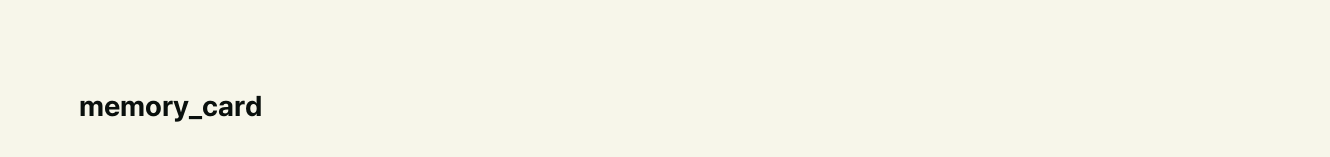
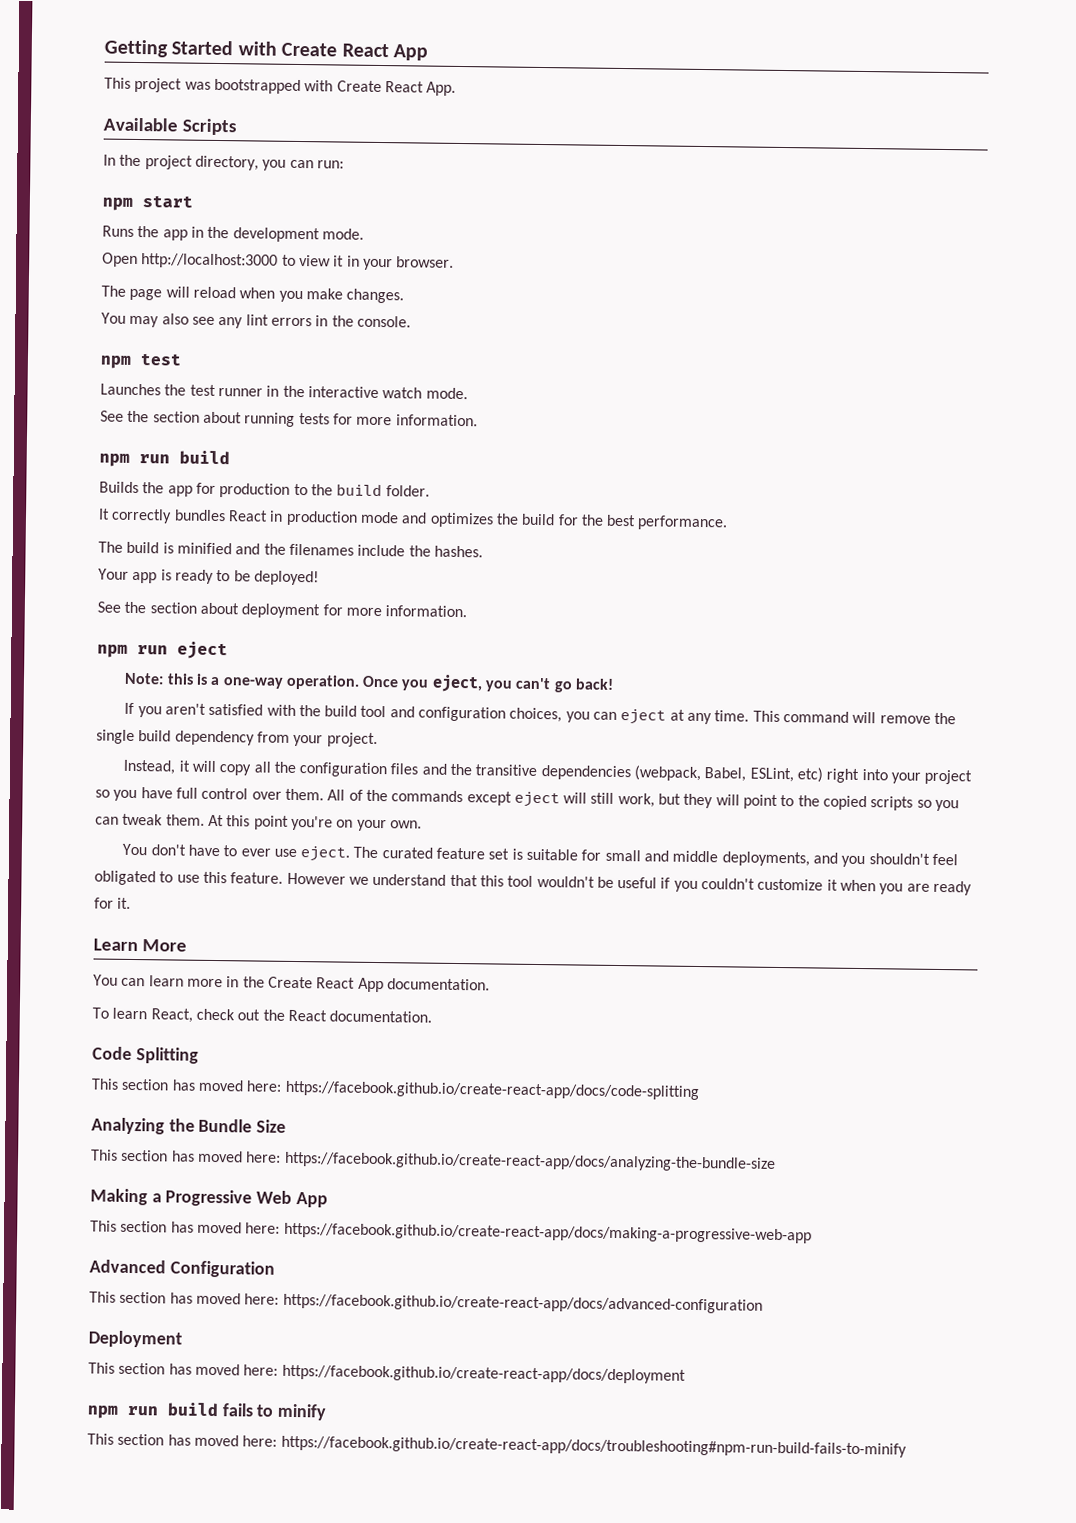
[79,95,262,122] memory_card -> [104,39,428,61] [104,77,457,96] [103,117,237,136] [103,154,344,171] [102,195,193,211] [102,225,364,243] [102,252,455,271] [101,285,405,304] [101,312,411,329] [100,353,182,369] [100,383,468,400] [100,410,478,427] [99,450,230,467] [99,481,430,498] [98,508,729,531] [98,541,483,558] [98,568,319,586] [97,601,468,619] [97,641,228,660] [124,672,615,693] [124,702,956,725] [96,729,378,748] [123,759,973,785] [95,787,960,812] [95,813,422,832] [122,843,958,868] [94,870,973,896] [94,897,132,909] [93,938,187,952] [93,974,490,993] [92,1007,433,1023] [92,1046,199,1064] [91,1078,699,1101] [91,1117,287,1135] [91,1149,776,1172] [90,1188,328,1208] [90,1220,812,1244] [89,1259,275,1278] [89,1291,763,1314] [88,1330,182,1348] [88,1362,686,1384] [87,1402,328,1421] [87,1433,907,1458] Getting Started with Create React App // This project was bootstrapped with Create React App. // Available Scripts // In the project directory, you can run: // npm start // Runs the app in the development mode. // Open http://localhost:3000 to view it in your browser. // The page will reload when you make changes. // You may also see any lint errors in the console. // npm test // Launches the test runner in the interactive watch mode. // See the section about running tests for more information. // npm run build // Builds the app for production to the build folder. // It correctly bundles React in production mode and optimizes the build for the best performance. // The build is minified and the filenames include the hashes. // Your app is ready to be deployed! // See the section about deployment for more information. // npm run eject // Note: this is a one-way operation. Once you eject, you can't go back! // If you aren't satisfied with the build tool and configuration choices, you can eject at any time. This command will remove the single build dependency from your project. // Instead, it will copy all the configuration files and the transitive dependencies (webpack, Babel, ESLint, etc) right into your project so you have full control over them. All of the commands except eject will still work, but they will point to the copied scripts so you can tweak them. At this point you're on your own. // You don't have to ever use eject. The curated feature set is suitable for small and middle deployments, and you shouldn't feel obligated to use this feature. However we understand that this tool wouldn't be useful if you couldn't customize it when you are ready for it. // Learn More // You can learn more in the Create React App documentation. // To learn React, check out the React documentation. // Code Splitting // This section has moved here: https://facebook.github.io/create-react-app/docs/code-splitting // Analyzing the Bundle Size // This section has moved here: https://facebook.github.io/create-react-app/docs/analyzing-the-bundle-size // Making a Progressive Web App // This section has moved here: https://facebook.github.io/create-react-app/docs/making-a-progressive-web-app // Advanced Configuration // This section has moved here: https://facebook.github.io/create-react-app/docs/advanced-configuration // Deployment // This section has moved here: https://facebook.github.io/create-react-app/docs/deployment // npm run build fails to minify // This section has moved here: https://facebook.github.io/create-react-app/docs/troubleshooting#npm-run-build-fails-to-minify

